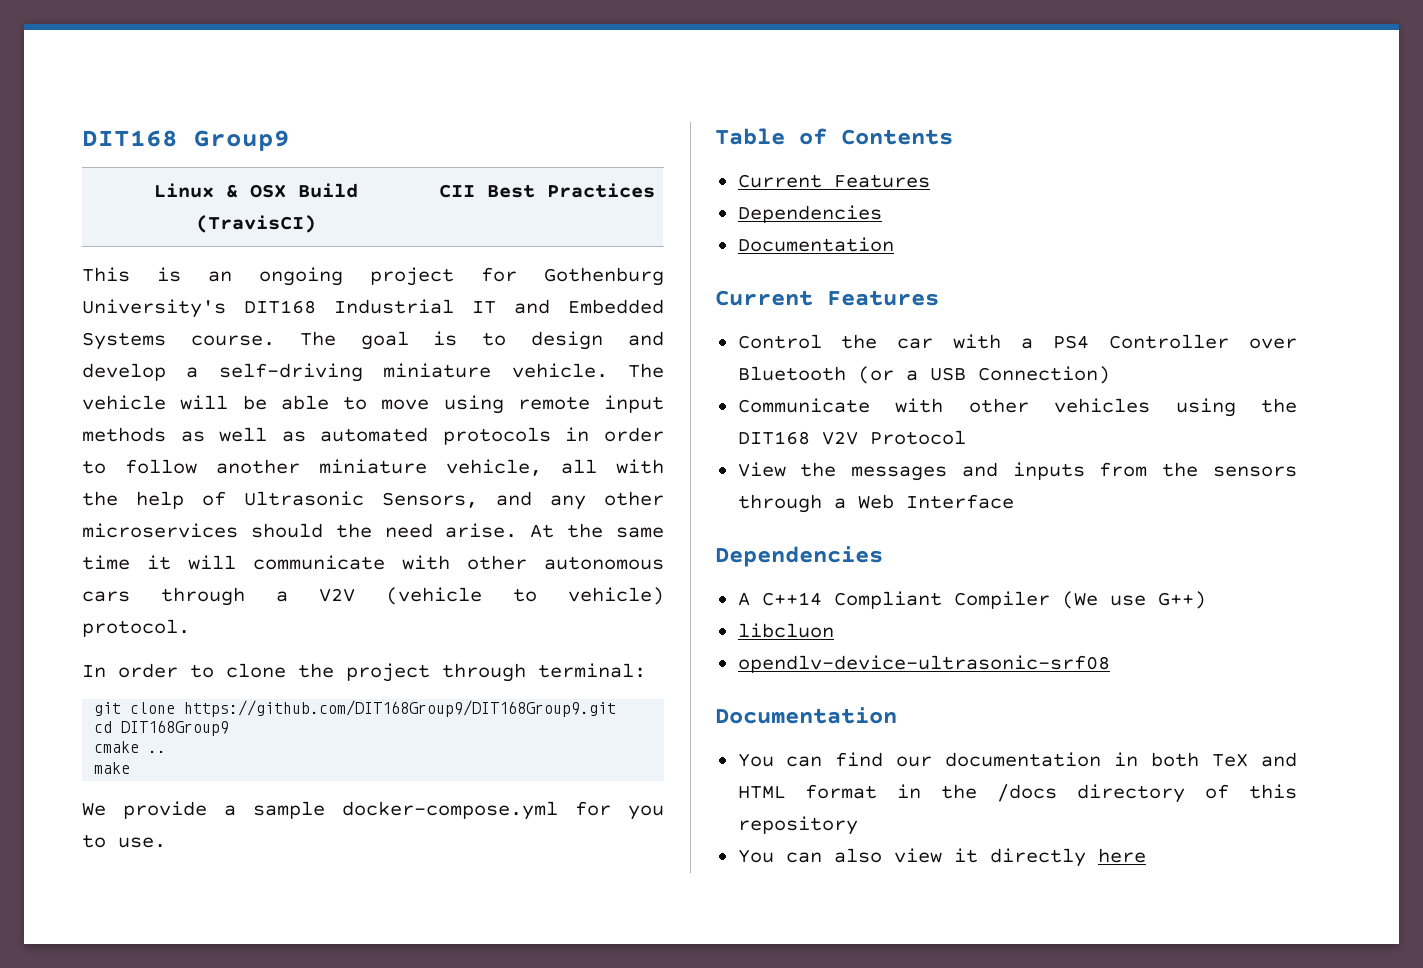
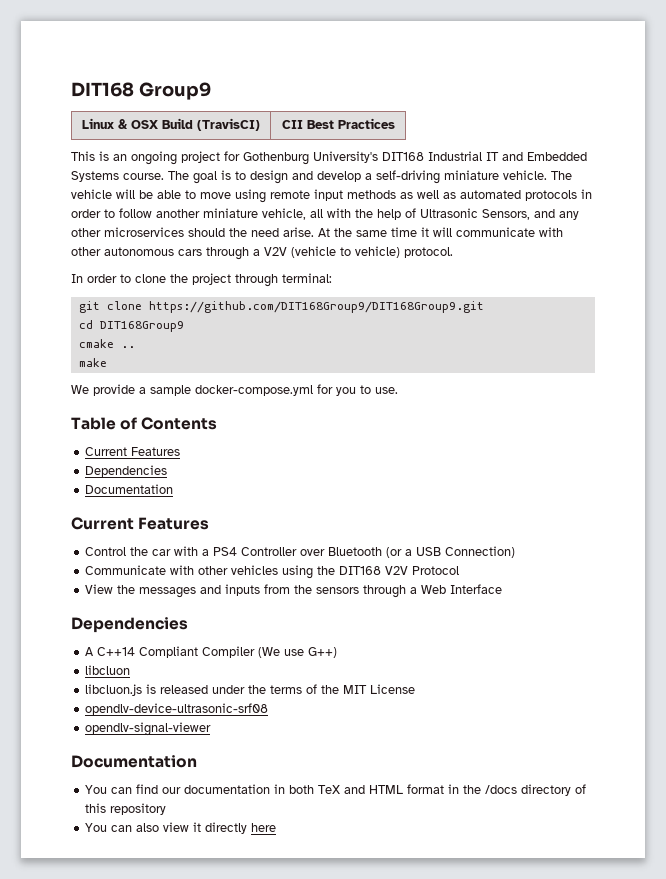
(834, 630) none -> [84,684,415,696] // libcluon.js is released under the terms of the MIT License
(1110, 664) none -> [84,722,211,736] // opendlv-signal-viewer

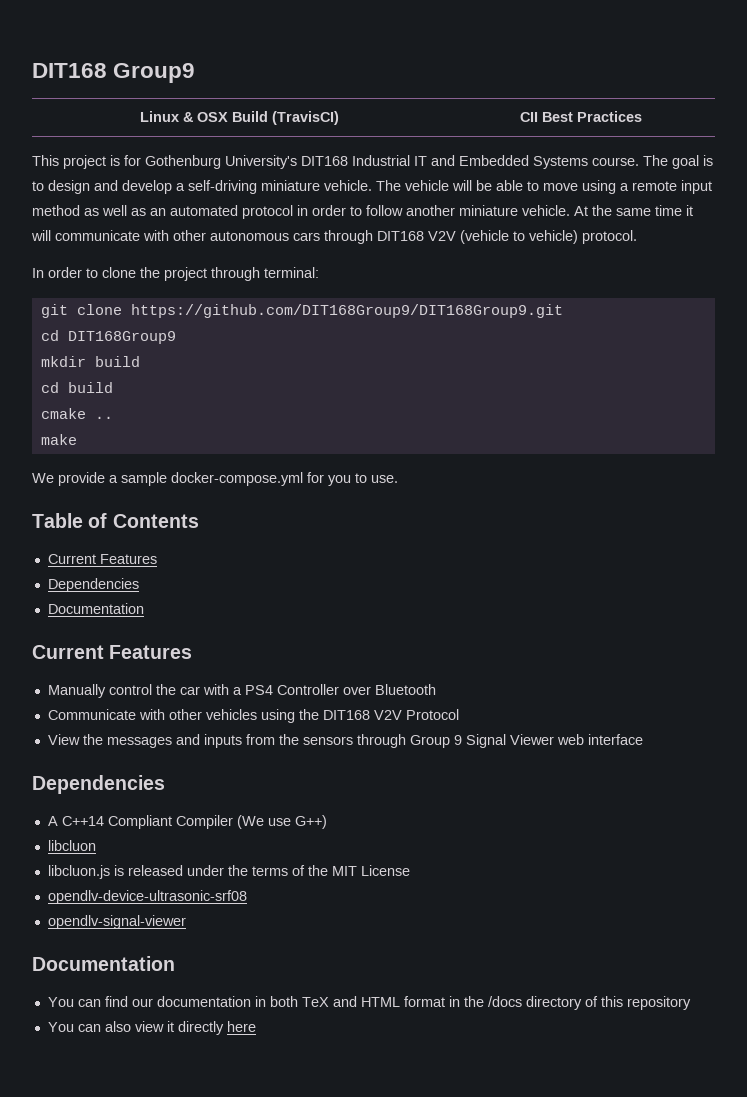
[99,151,220,165] is an ongoing project -> [63,155,120,169] project is
(266, 196) none -> [620,183,629,191] a
[347,190,396,199] methods -> [32,205,80,216] method
[460,190,577,201] automated protocols -> [150,205,293,219] an automated protocol
[262,208,579,220] [71,227,314,237] vehicle, all with the help of Ultrasonic Sensors, and any other microservices should the need arise. -> [522,205,570,216] vehicle.
[253,249,260,256] a -> [377,231,424,241] DIT168
(184, 326) none -> [40,356,140,367] [40,382,113,393] // mkdir build // cd build
[84,547,126,556] Control -> [47,684,152,698] Manually control
[385,546,515,558] (or a USB Connection) -> (436, 689) none
[409,584,502,594] a Web Interface -> [409,734,643,748] Group 9 Signal Viewer web interface

